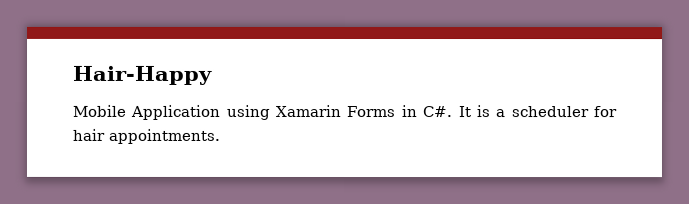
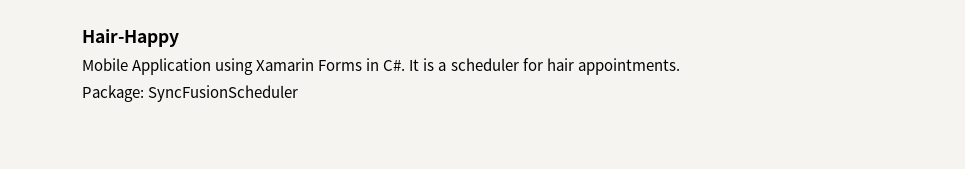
(220, 136) none -> [82,85,299,102] // Package: SyncFusionScheduler

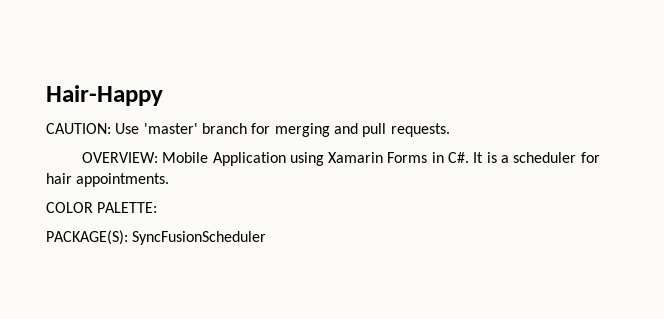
(179, 38) none -> [46,123,450,137] [81,152,158,163] CAUTION: Use 'master' branch for merging and pull requests. // OVERVIEW:
[82,85,144,102] Package: -> [46,202,158,213] [46,230,128,245] COLOR PALETTE: // PACKAGE(S):

